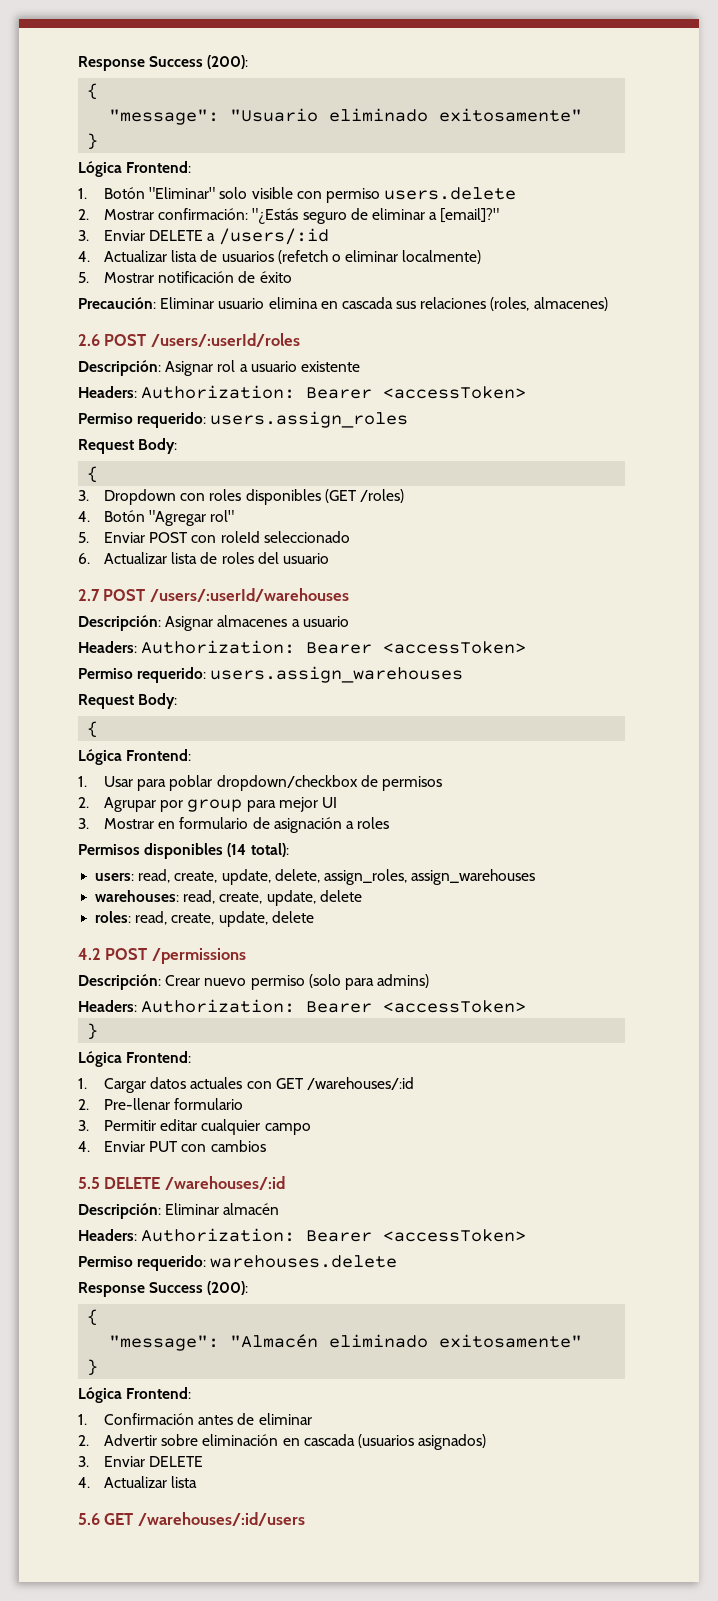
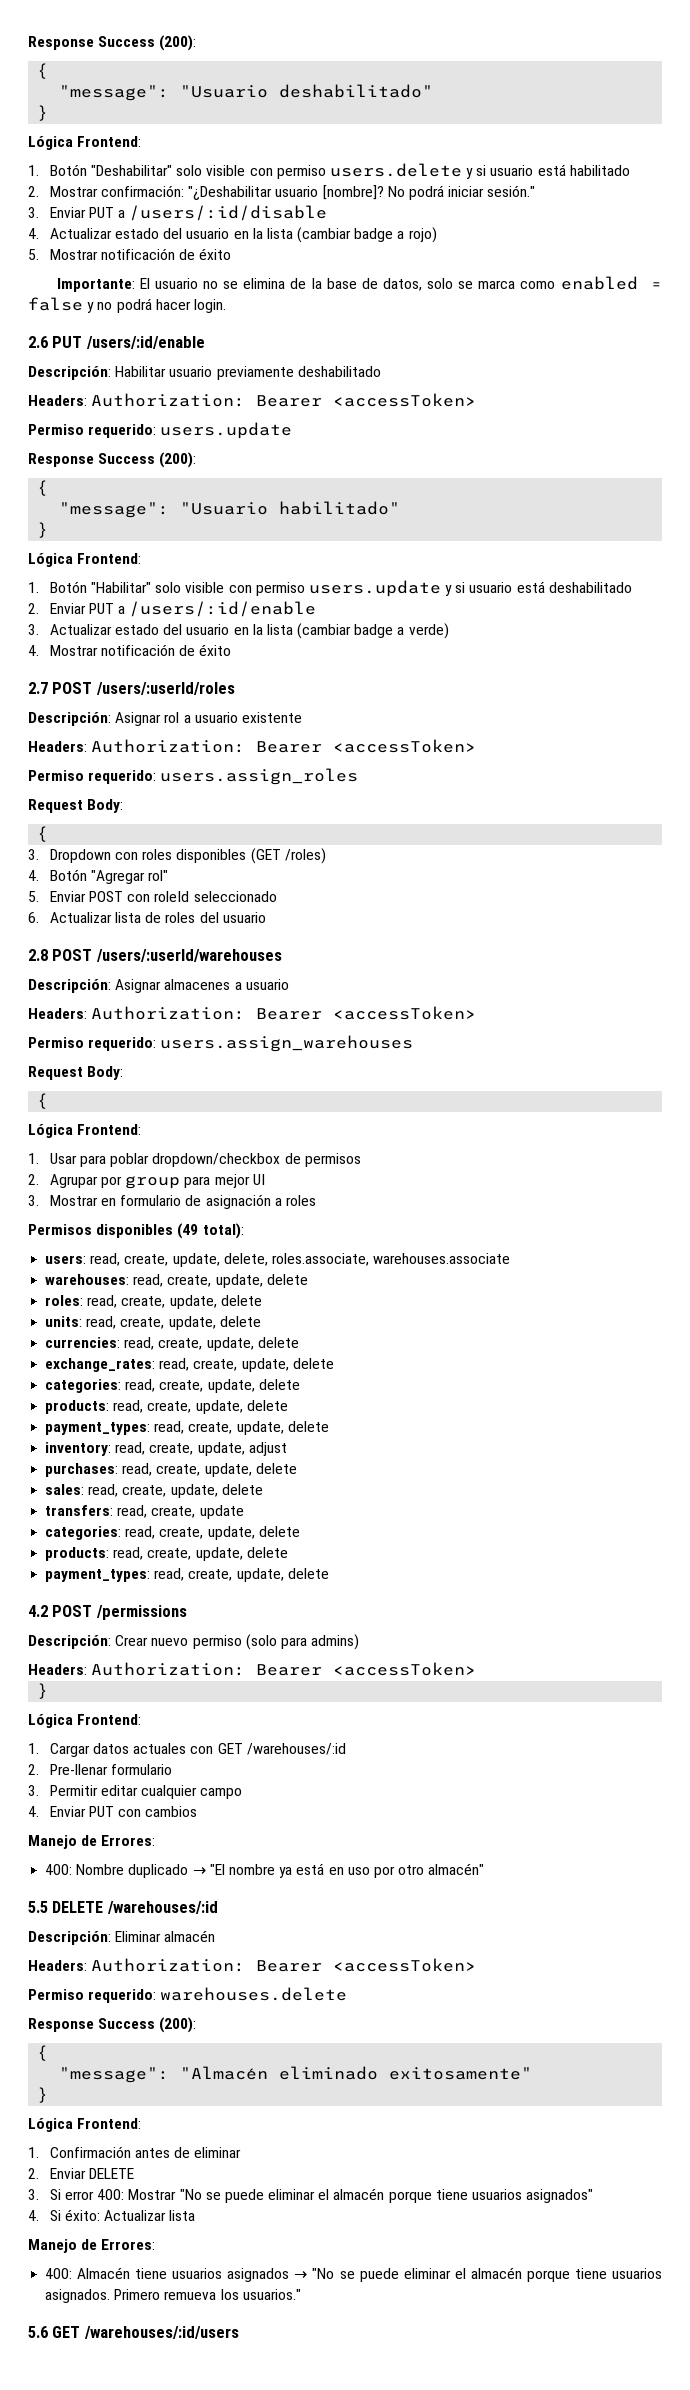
[78,55,249,71] [87,83,99,100] [109,108,583,125] [87,133,99,150] [78,161,192,177] [78,187,216,199] Response Success (200): // { // "message": "Usuario eliminado exitosamente" // } // Lógica Frontend: // 1. Botón "Eliminar" -> [28,35,197,51] [37,63,49,79] [59,84,434,101] [37,105,49,121] [28,136,142,150] [28,164,172,176] Response Success (200): // { // "message": "Usuario deshabilitado" // } // Lógica Frontend: // 1. Botón "Deshabilitar"
[78,208,500,224] [78,228,329,245] [78,250,482,264] // 2. Mostrar confirmación: "¿Estás seguro de eliminar a [email]?" // 3. Enviar DELETE a /users/:id // 4. Actualizar lista de usuarios (refetch o eliminar localmente) -> [466,164,630,179] [28,185,536,200] [28,205,328,221] [28,227,437,243] y si usuario está habilitado // 2. Mostrar confirmación: "¿Deshabilitar usuario [nombre]? No podrá iniciar sesión." // 3. Enviar PUT a /users/:id/disable // 4. Actualizar estado del usuario en la lista (cambiar badge a rojo)
[78,297,608,311] [78,334,100,346] Precaución: Eliminar usuario elimina en cascada sus relaciones (roles, almacenes) // 2.6 -> [56,276,662,292] [28,297,226,313] [28,336,205,349] [28,366,381,380] [28,393,477,407] [28,422,293,439] [28,452,197,468] [37,480,49,496] [59,501,401,518] [37,522,49,538] [28,553,142,567] [28,580,632,597] [28,601,317,617] [28,623,449,639] [28,644,232,656] [28,682,48,694] Importante: El usuario no se elimina de la base de datos, solo se marca como enabled = false y no podrá hacer login. // 2.6 PUT /users/:id/enable // Descripción: Habilitar usuario previamente deshabilitado // Headers: Authorization: Bearer <accessToken> // Permiso requerido: users.update // Response Success (200): // { // "message": "Usuario habilitado" // } // Lógica Frontend: // 1. Botón "Habilitar" solo visible con permiso users.update y si usuario está deshabilitado // 2. Enviar PUT a /users/:id/enable // 3. Actualizar estado del usuario en la lista (cambiar badge a verde) // 4. Mostrar notificación de éxito // 2.7
[78,589,100,601] 2.7 -> [28,949,48,961] 2.8
[227,843,247,857] (14 -> [177,1223,199,1239] (49
[323,869,536,885] assign_roles, assign_warehouses -> [271,1253,511,1266] roles.associate, warehouses.associate
(314, 917) none -> [45,1316,261,1330] [45,1337,299,1351] [45,1358,334,1372] [45,1379,300,1393] [45,1400,288,1414] [45,1421,329,1435] [45,1442,287,1456] [45,1463,297,1477] [45,1484,263,1498] [45,1505,244,1519] [45,1526,300,1540] [45,1547,288,1561] [45,1568,329,1582] // units: read, create, update, delete // currencies: read, create, update, delete // exchange_rates: read, create, update, delete // categories: read, create, update, delete // products: read, create, update, delete // payment_types: read, create, update, delete // inventory: read, create, update, adjust // purchases: read, create, update, delete // sales: read, create, update, delete // transfers: read, create, update // categories: read, create, update, delete // products: read, create, update, delete // payment_types: read, create, update, delete
(266, 1146) none -> [28,1835,156,1849] [45,1863,485,1878] // Manejo de Errores: // 400: Nombre duplicado → "El nombre ya está en uso por otro almacén"
[103,1434,487,1450] [78,1456,204,1467] [78,1476,198,1488] Advertir sobre eliminación en cascada (usuarios asignados) // 3. Enviar DELETE // 4. Actualizar lista -> [49,2168,134,2179] [28,2188,594,2203] [28,2209,196,2221] [28,2239,156,2253] [45,2267,662,2282] [45,2289,301,2303] Enviar DELETE // 3. Si error 400: Mostrar "No se puede eliminar el almacén porque tiene usuarios asignados" // 4. Si éxito: Actualizar lista // Manejo de Errores: // 400: Almacén tiene usuarios asignados → "No se puede eliminar el almacén porque tiene usuarios asignados. Primero remueva los usuarios."

